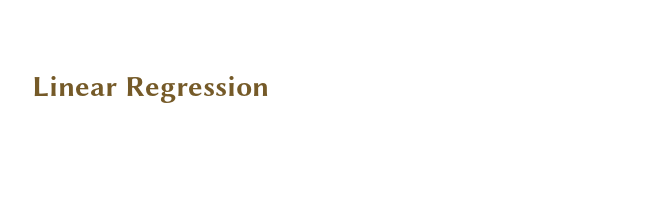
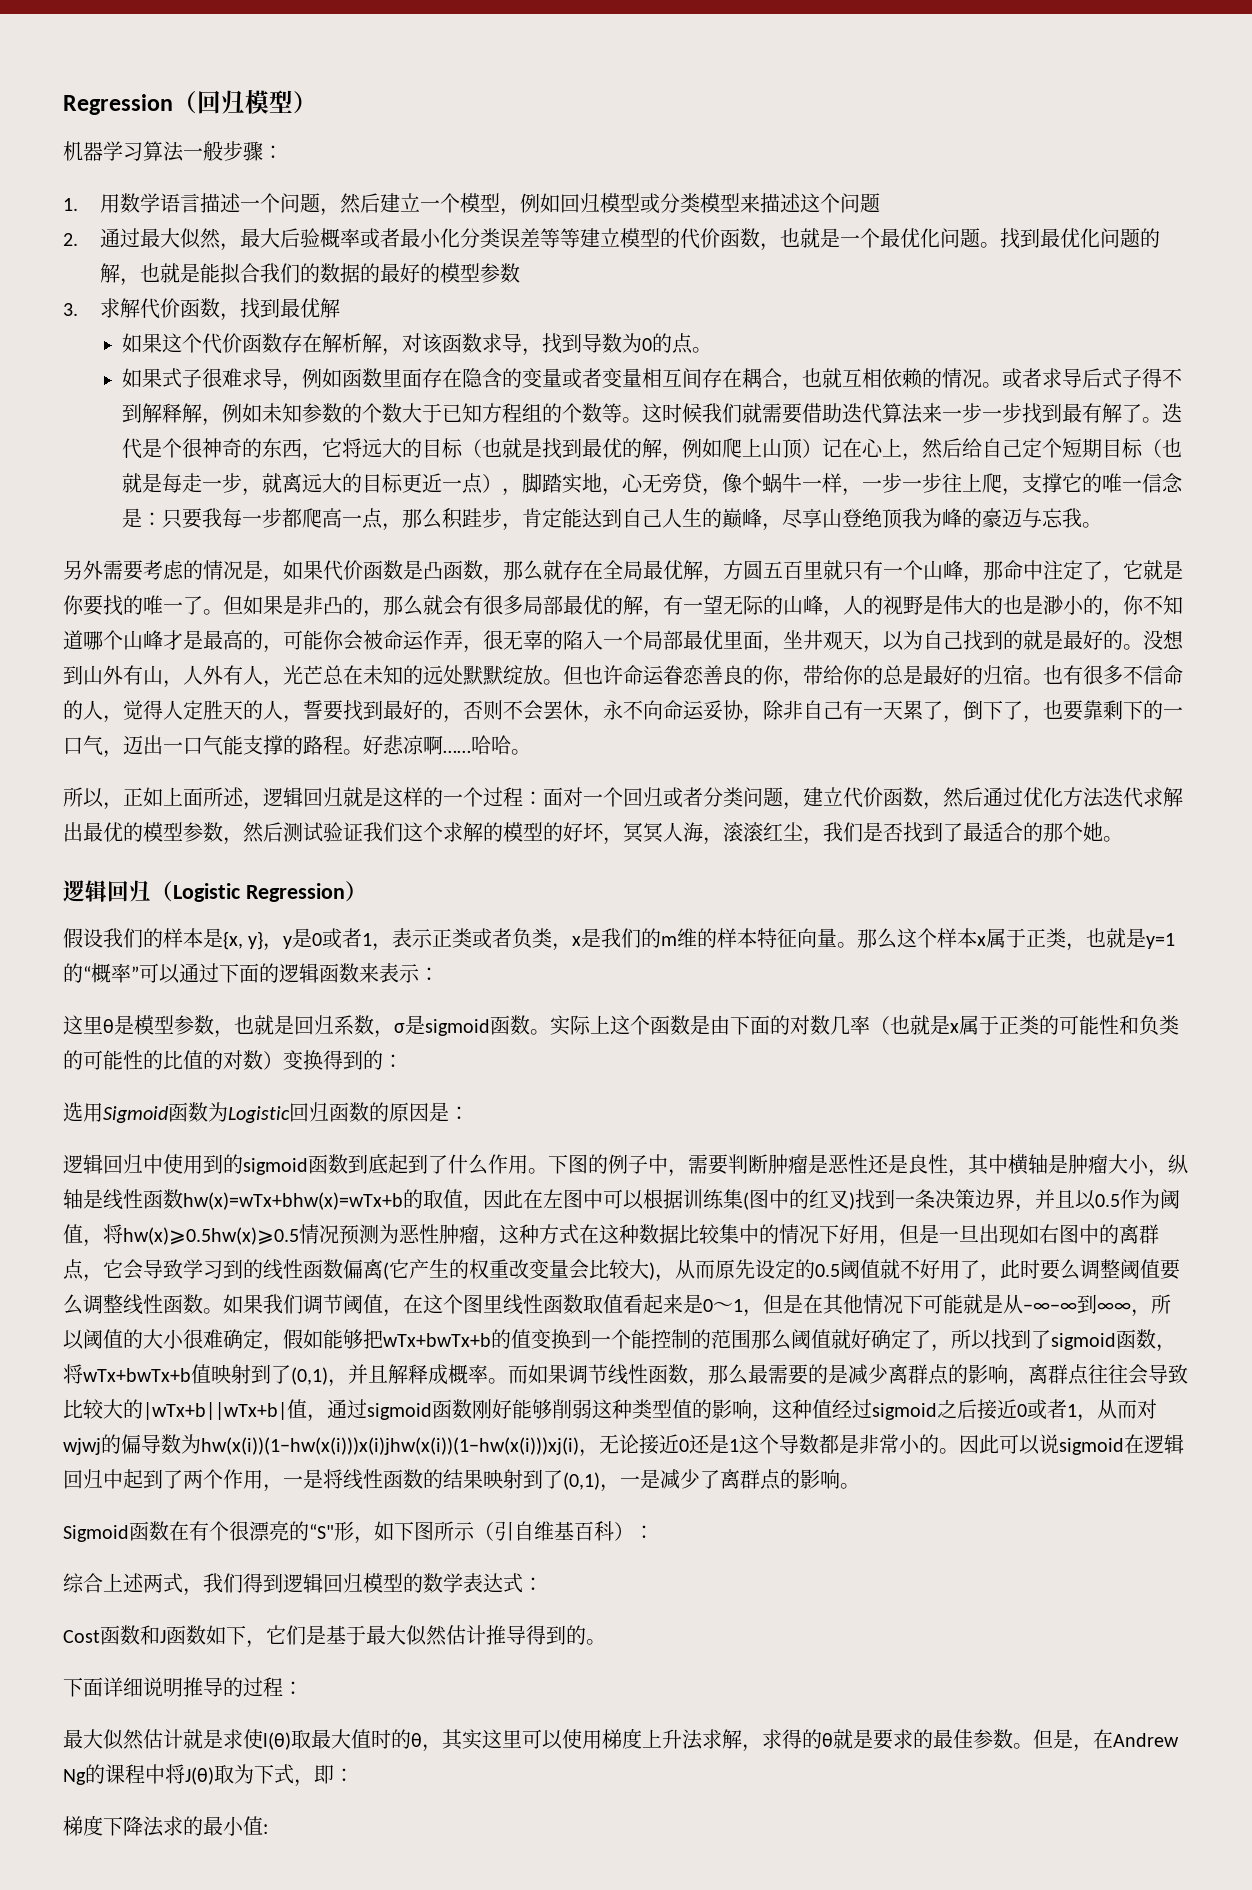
[32,76,269,103] Linear Regression -> [63,90,317,115] [63,141,283,162] [63,193,881,216] [63,228,1161,251] [100,263,521,286] [63,298,341,321] [122,333,713,356] [122,368,1183,391] [122,403,1183,426] [122,438,1183,461] [122,473,1184,496] [122,508,1103,531] [63,560,1183,583] [63,595,1183,618] [63,630,1184,653] [63,664,1183,688] [63,700,1183,723] [63,735,531,758] [63,787,1183,810] [63,822,1123,845] [63,880,367,902] [63,928,1176,951] [63,963,439,984] [63,1015,1179,1038] [63,1050,403,1070] [63,1102,469,1123] [63,1154,1188,1177] [63,1189,1180,1212] [63,1224,1159,1247] [63,1259,1180,1282] [63,1294,1171,1317] [63,1329,1176,1352] [63,1364,1188,1387] [63,1399,1157,1422] [63,1434,1184,1457] [63,1469,860,1492] [63,1521,654,1544] [63,1573,543,1596] [63,1625,606,1648] [63,1677,303,1697] [63,1728,1179,1752] [63,1764,354,1787] [63,1815,268,1837] Regression（回归模型） // 机器学习算法一般步骤： // 1.用数学语言描述一个问题，然后建立一个模型，例如回归模型或分类模型来描述这个问题 // 2.通过最大似然，最大后验概率或者最小化分类误差等等建立模型的代价函数，也就是一个最优化问题。找到最优化问题的解，也就是能拟合我们的数据的最好的模型参数 // 3.求解代价函数，找到最优解 // 如果这个代价函数存在解析解，对该函数求导，找到导数为0的点。 // 如果式子很难求导，例如函数里面存在隐含的变量或者变量相互间存在耦合，也就互相依赖的情况。或者求导后式子得不到解释解，例如未知参数的个数大于已知方程组的个数等。这时候我们就需要借助迭代算法来一步一步找到最有解了。迭代是个很神奇的东西，它将远大的目标（也就是找到最优的解，例如爬上山顶）记在心上，然后给自己定个短期目标（也就是每走一步，就离远大的目标更近一点），脚踏实地，心无旁贷，像个蜗牛一样，一步一步往上爬，支撑它的唯一信念是：只要我每一步都爬高一点，那么积跬步，肯定能达到自己人生的巅峰，尽享山登绝顶我为峰的豪迈与忘我。 // 另外需要考虑的情况是，如果代价函数是凸函数，那么就存在全局最优解，方圆五百里就只有一个山峰，那命中注定了，它就是你要找的唯一了。但如果是非凸的，那么就会有很多局部最优的解，有一望无际的山峰，人的视野是伟大的也是渺小的，你不知道哪个山峰才是最高的，可能你会被命运作弄，很无辜的陷入一个局部最优里面，坐井观天，以为自己找到的就是最好的。没想到山外有山，人外有人，光芒总在未知的远处默默绽放。但也许命运眷恋善良的你，带给你的总是最好的归宿。也有很多不信命的人，觉得人定胜天的人，誓要找到最好的，否则不会罢休，永不向命运妥协，除非自己有一天累了，倒下了，也要靠剩下的一口气，迈出一口气能支撑的路程。好悲凉啊……哈哈。 // 所以，正如上面所述，逻辑回归就是这样的一个过程：面对一个回归或者分类问题，建立代价函数，然后通过优化方法迭代求解出最优的模型参数，然后测试验证我们这个求解的模型的好坏，冥冥人海，滚滚红尘，我们是否找到了最适合的那个她。 // 逻辑回归（Logistic Regression） // 假设我们的样本是{x, y}，y是0或者1，表示正类或者负类，x是我们的m维的样本特征向量。那么这个样本x属于正类，也就是y=1的“概率”可以通过下面的逻辑函数来表示： // 这里θ是模型参数，也就是回归系数，σ是sigmoid函数。实际上这个函数是由下面的对数几率（也就是x属于正类的可能性和负类的可能性的比值的对数）变换得到的： // 选用Sigmoid函数为Logistic回归函数的原因是： // 逻辑回归中使用到的sigmoid函数到底起到了什么作用。下图的例子中，需要判断肿瘤是恶性还是良性，其中横轴是肿瘤大小，纵轴是线性函数hw(x)=wTx+bhw(x)=wTx+b的取值，因此在左图中可以根据训练集(图中的红叉)找到一条决策边界，并且以0.5作为阈值，将hw(x)⩾0.5hw(x)⩾0.5情况预测为恶性肿瘤，这种方式在这种数据比较集中的情况下好用，但是一旦出现如右图中的离群点，它会导致学习到的线性函数偏离(它产生的权重改变量会比较大)，从而原先设定的0.5阈值就不好用了，此时要么调整阈值要么调整线性函数。如果我们调节阈值，在这个图里线性函数取值看起来是0～1，但是在其他情况下可能就是从−∞−∞到∞∞，所以阈值的大小很难确定，假如能够把wTx+bwTx+b的值变换到一个能控制的范围那么阈值就好确定了，所以找到了sigmoid函数，将wTx+bwTx+b值映射到了(0,1)，并且解释成概率。而如果调节线性函数，那么最需要的是减少离群点的影响，离群点往往会导致比较大的|wTx+b||wTx+b|值，通过sigmoid函数刚好能够削弱这种类型值的影响，这种值经过sigmoid之后接近0或者1，从而对wjwj的偏导数为hw(x(i))(1−hw(x(i)))x(i)jhw(x(i))(1−hw(x(i)))xj(i)，无论接近0还是1这个导数都是非常小的。因此可以说sigmoid在逻辑回归中起到了两个作用，一是将线性函数的结果映射到了(0,1)，一是减少了离群点的影响。 // Sigmoid函数在有个很漂亮的“S"形，如下图所示（引自维基百科）： // 综合上述两式，我们得到逻辑回归模型的数学表达式： // Cost函数和J函数如下，它们是基于最大似然估计推导得到的。 // 下面详细说明推导的过程： // 最大似然估计就是求使l(θ)取最大值时的θ，其实这里可以使用梯度上升法求解，求得的θ就是要求的最佳参数。但是，在Andrew Ng的课程中将J(θ)取为下式，即： // 梯度下降法求的最小值:

